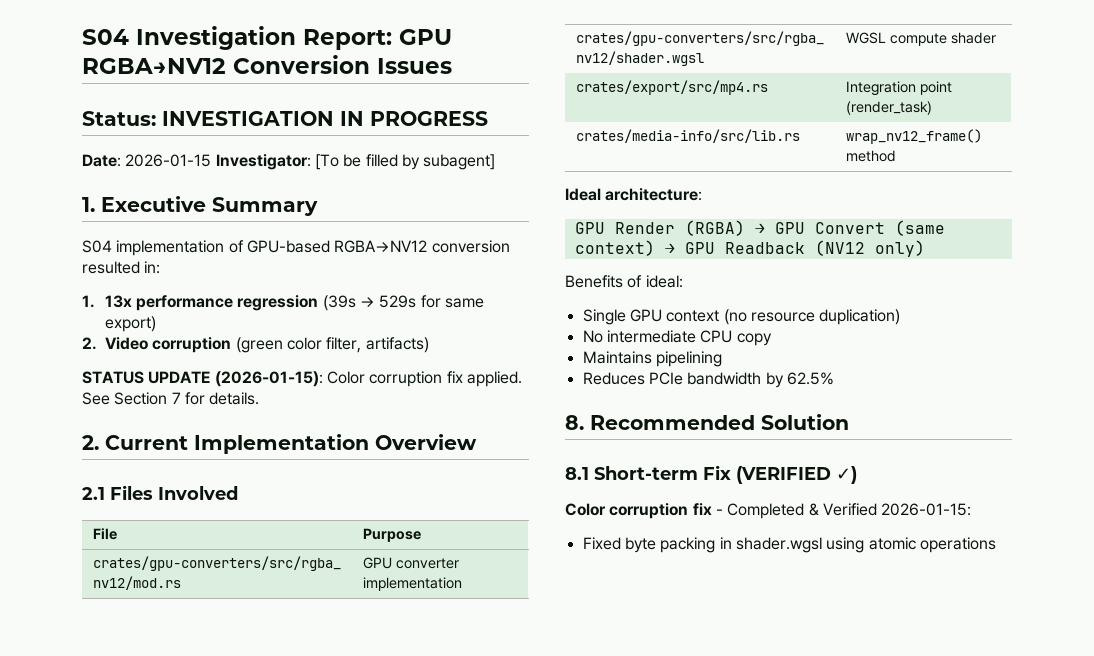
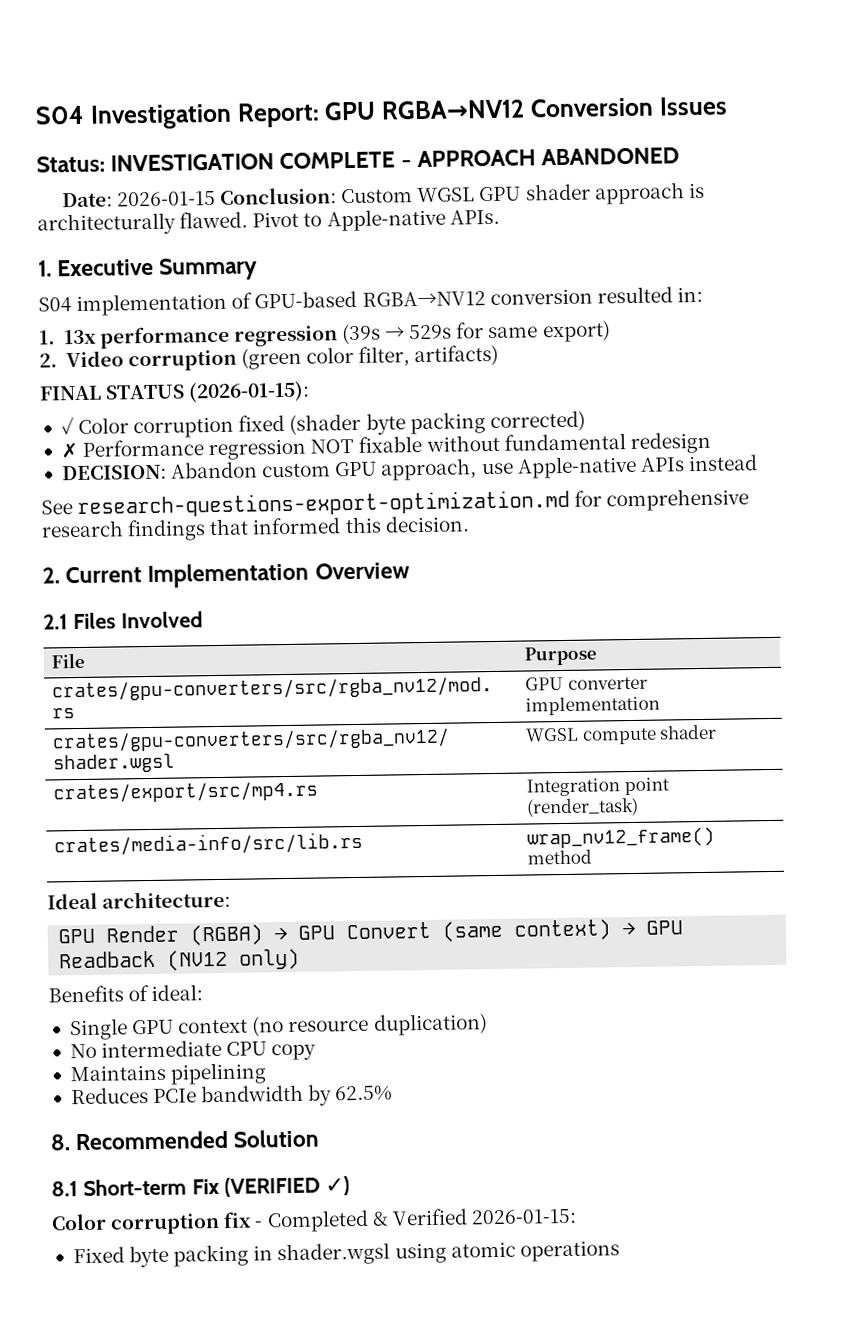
[340,111,488,126] [82,154,496,170] IN PROGRESS // Date: 2026-01-15 Investigator: [To be filled by subagent] -> [279,147,681,170] [61,182,705,208] [37,208,500,236] COMPLETE - APPROACH ABANDONED // Date: 2026-01-15 Conclusion: Custom WGSL GPU shader approach is architecturally flawed. Pivot to Apple-native APIs.
[82,371,211,384] STATUS UPDATE -> [39,384,186,401] FINAL STATUS
[326,371,522,387] [82,392,260,405] Color corruption fix applied. See Section 7 for details. -> [60,410,586,439] [60,431,711,461] [61,454,758,481] [41,488,750,518] [41,515,470,542] // ✓ Color corruption fixed (shader byte packing corrected) // ✗ Performance regression NOT fixable without fundamental redesign // DECISION: Abandon custom GPU approach, use Apple-native APIs instead // See research-questions-export-optimization.md for comprehensive research findings that informed this decision.

